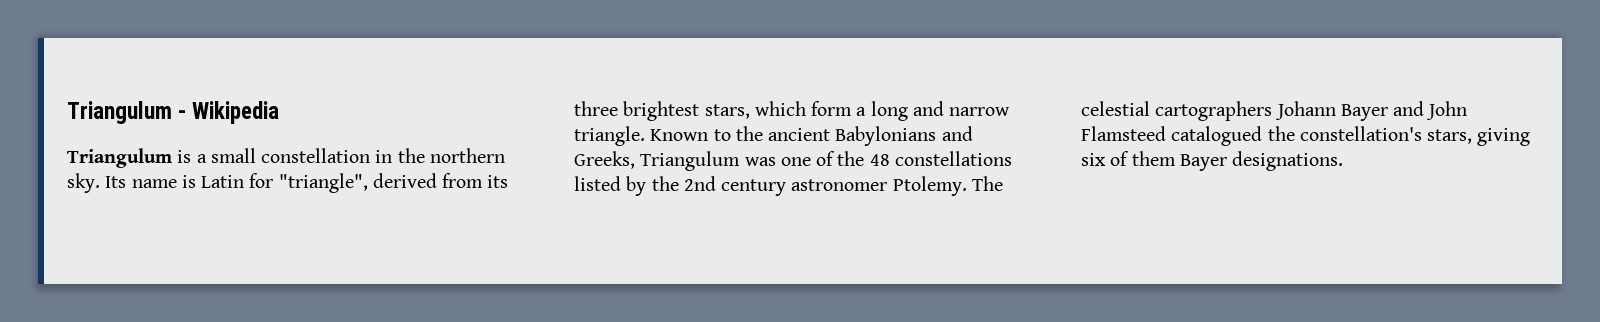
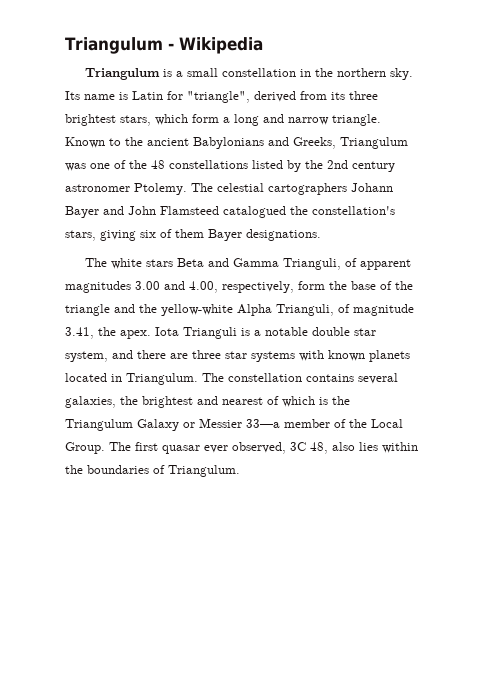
(1344, 161) none -> [85,258,412,270] [65,281,413,293] [65,304,414,316] [65,327,376,339] [65,350,410,362] [65,373,398,385] [65,396,350,408] [65,418,403,431] [65,442,418,454] [65,465,240,477] // The white stars Beta and Gamma Trianguli, of apparent magnitudes 3.00 and 4.00, respectively, form the base of the triangle and the yellow-white Alpha Trianguli, of magnitude 3.41, the apex. Iota Trianguli is a notable double star system, and there are three star systems with known planets located in Triangulum. The constellation contains several galaxies, the brightest and nearest of which is the Triangulum Galaxy or Messier 33—a member of the Local Group. The first quasar ever observed, 3C 48, also lies within the boundaries of Triangulum.

